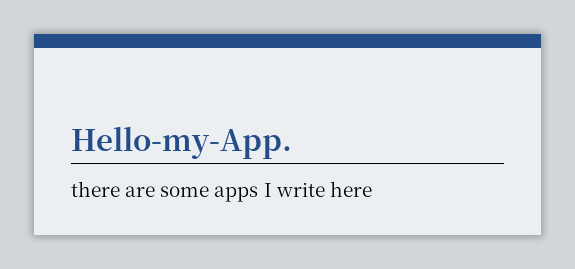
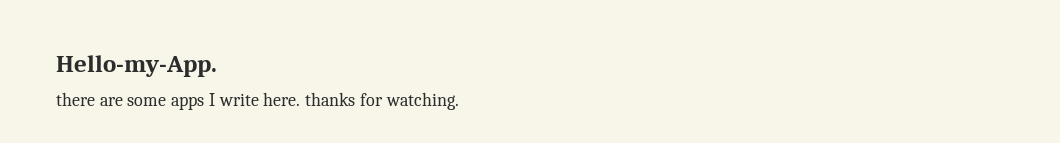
[329,181,372,197] here -> [263,92,459,110] here. thanks for watching.

